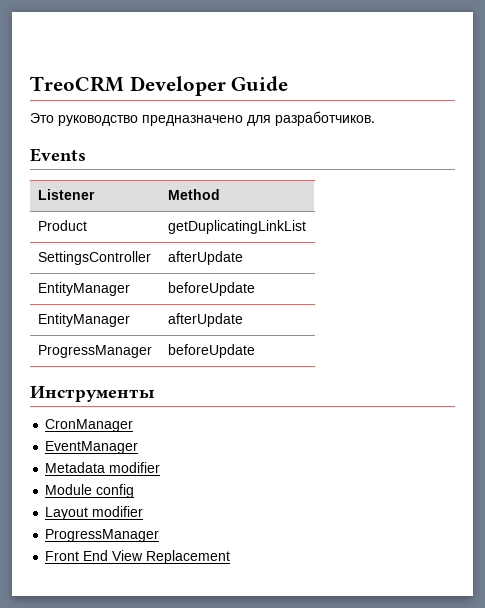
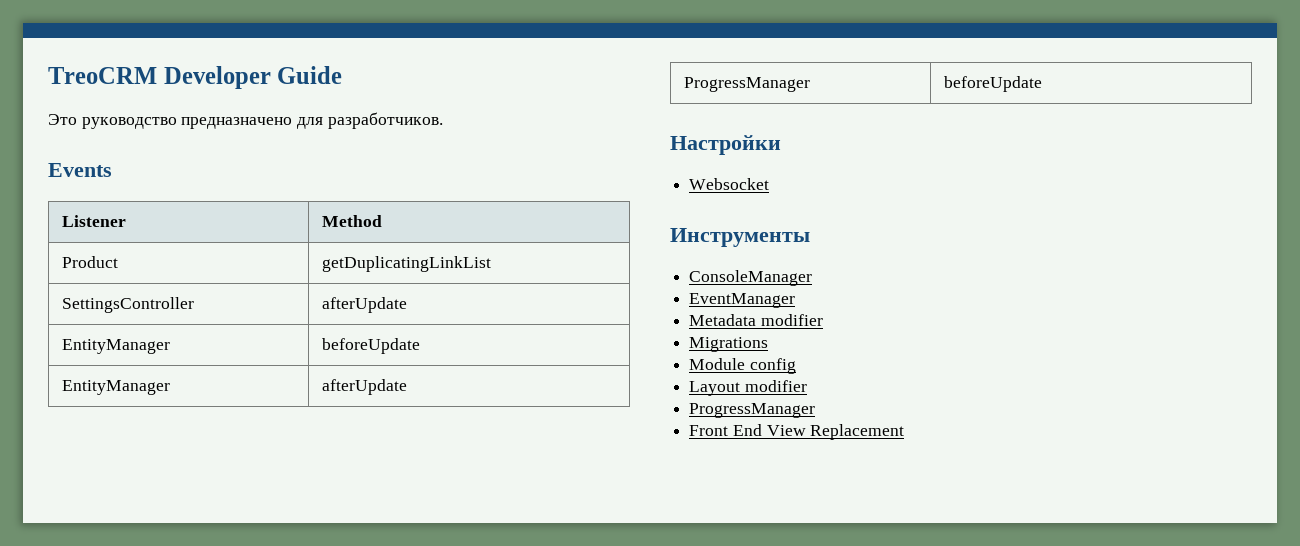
(255, 351) none -> [670,135,781,155] [689,178,770,190] // Настройки // Websocket
[45,419,134,432] CronManager -> [689,270,813,286] ConsoleManager
(161, 467) none -> [689,337,769,352] // Migrations

